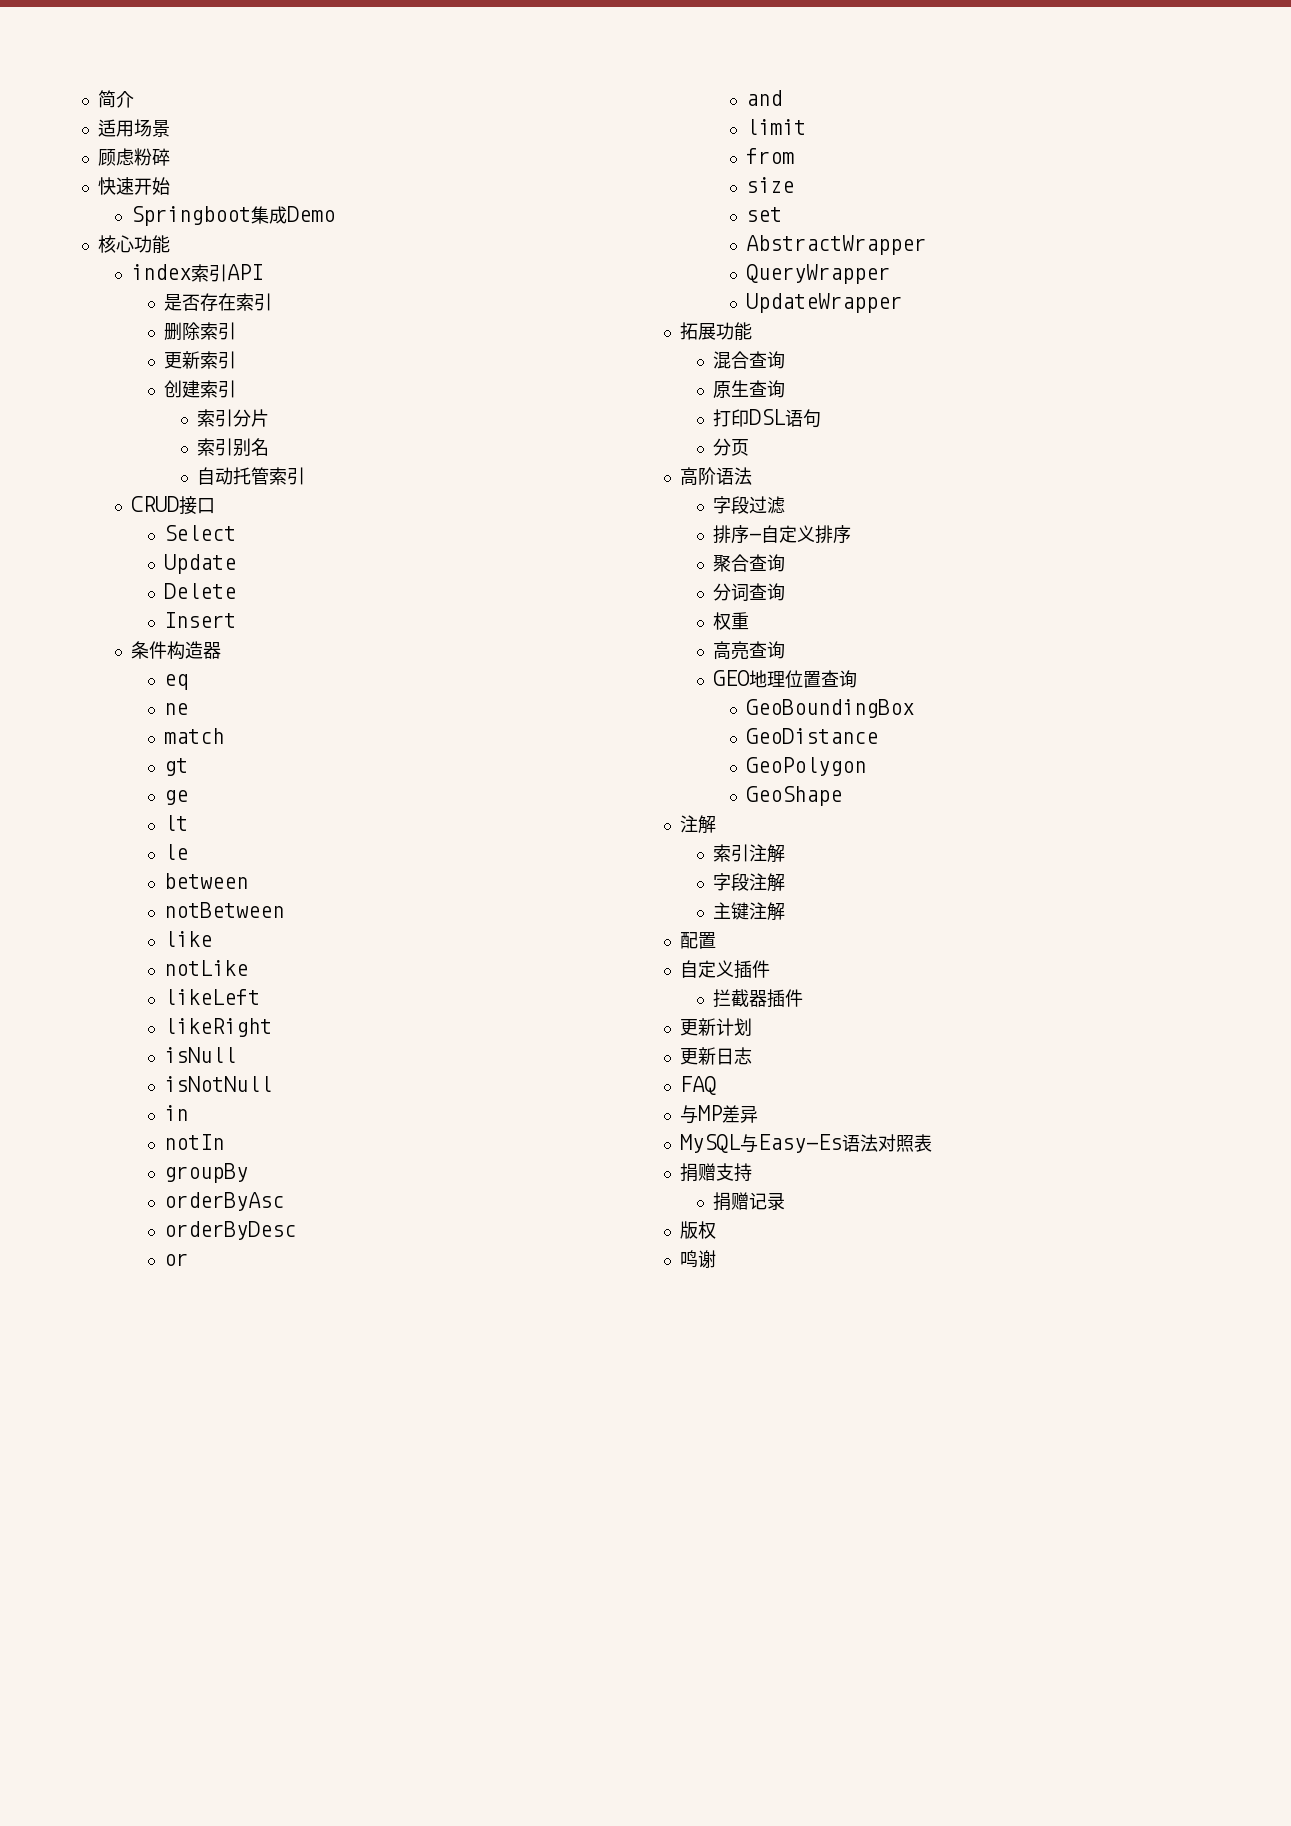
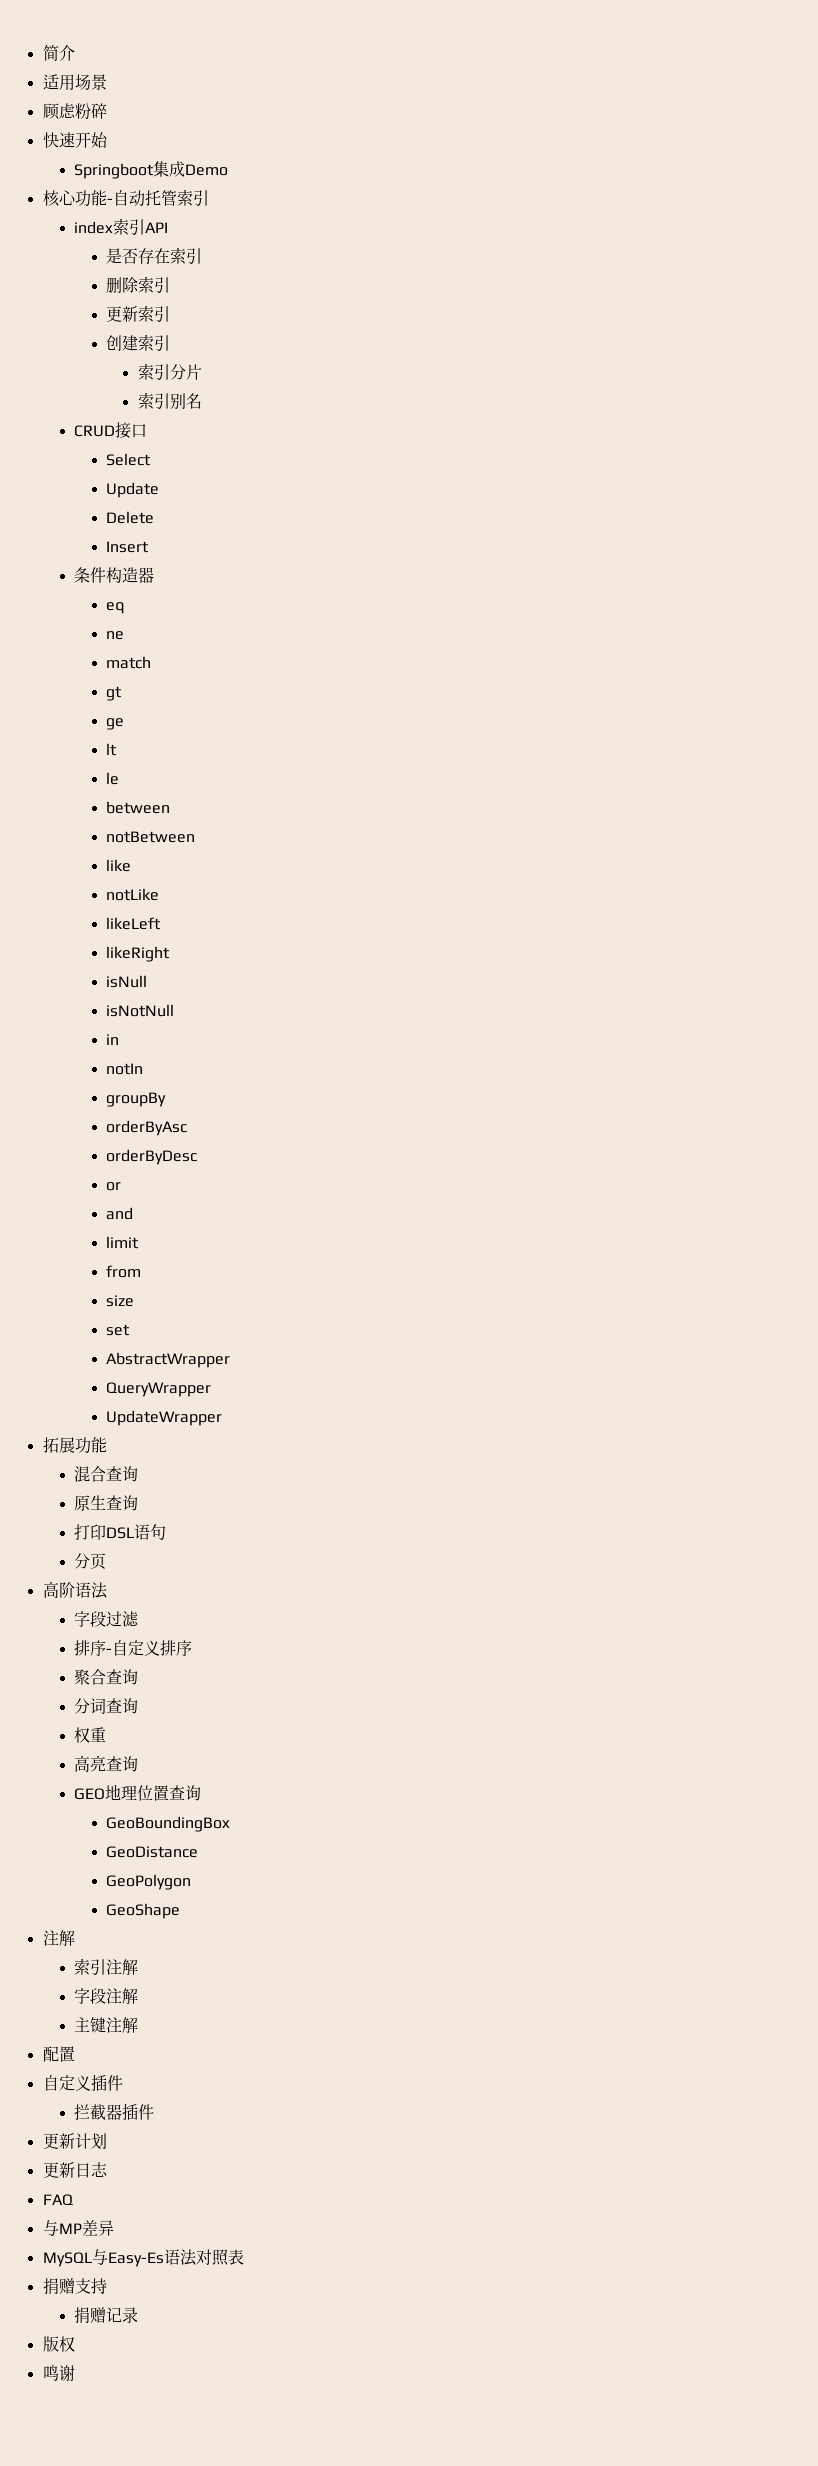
(170, 244) none -> [106,189,209,207] -自动托管索引
[197,467,306,485] // 自动托管索引 -> (202, 401) none

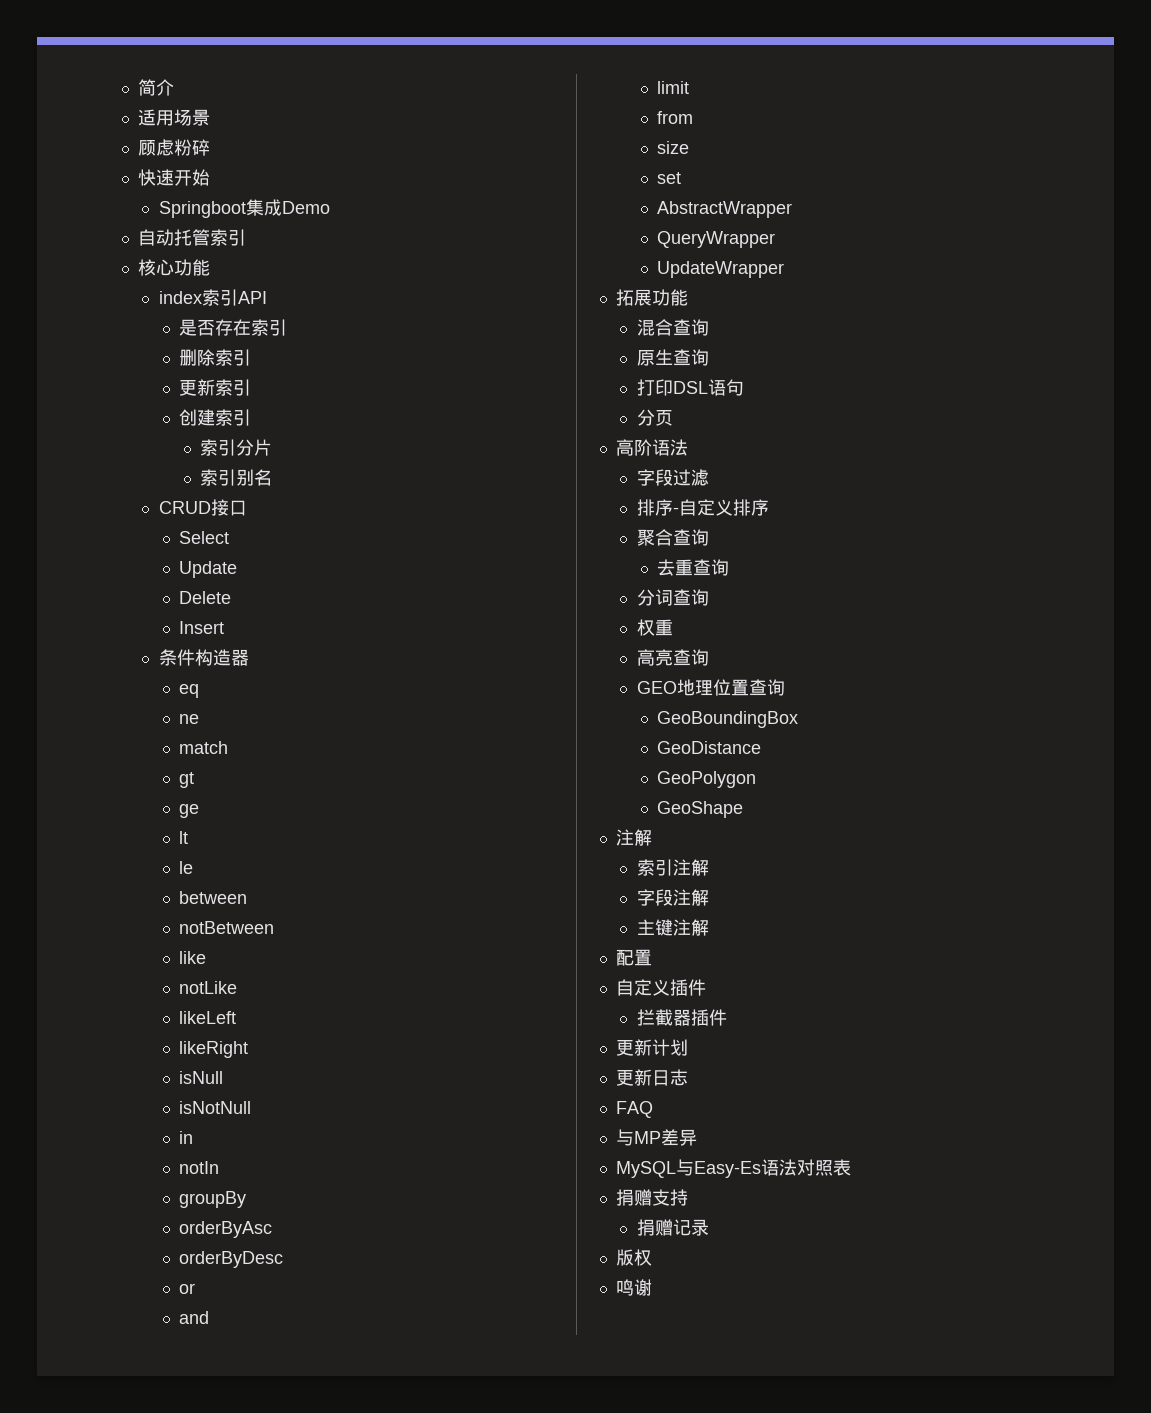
[42,190,113,207] 核心功能- -> (330, 207) none
(209, 198) none -> [137,259,210,276] // 核心功能
(139, 1677) none -> [657,559,730,576] // 去重查询

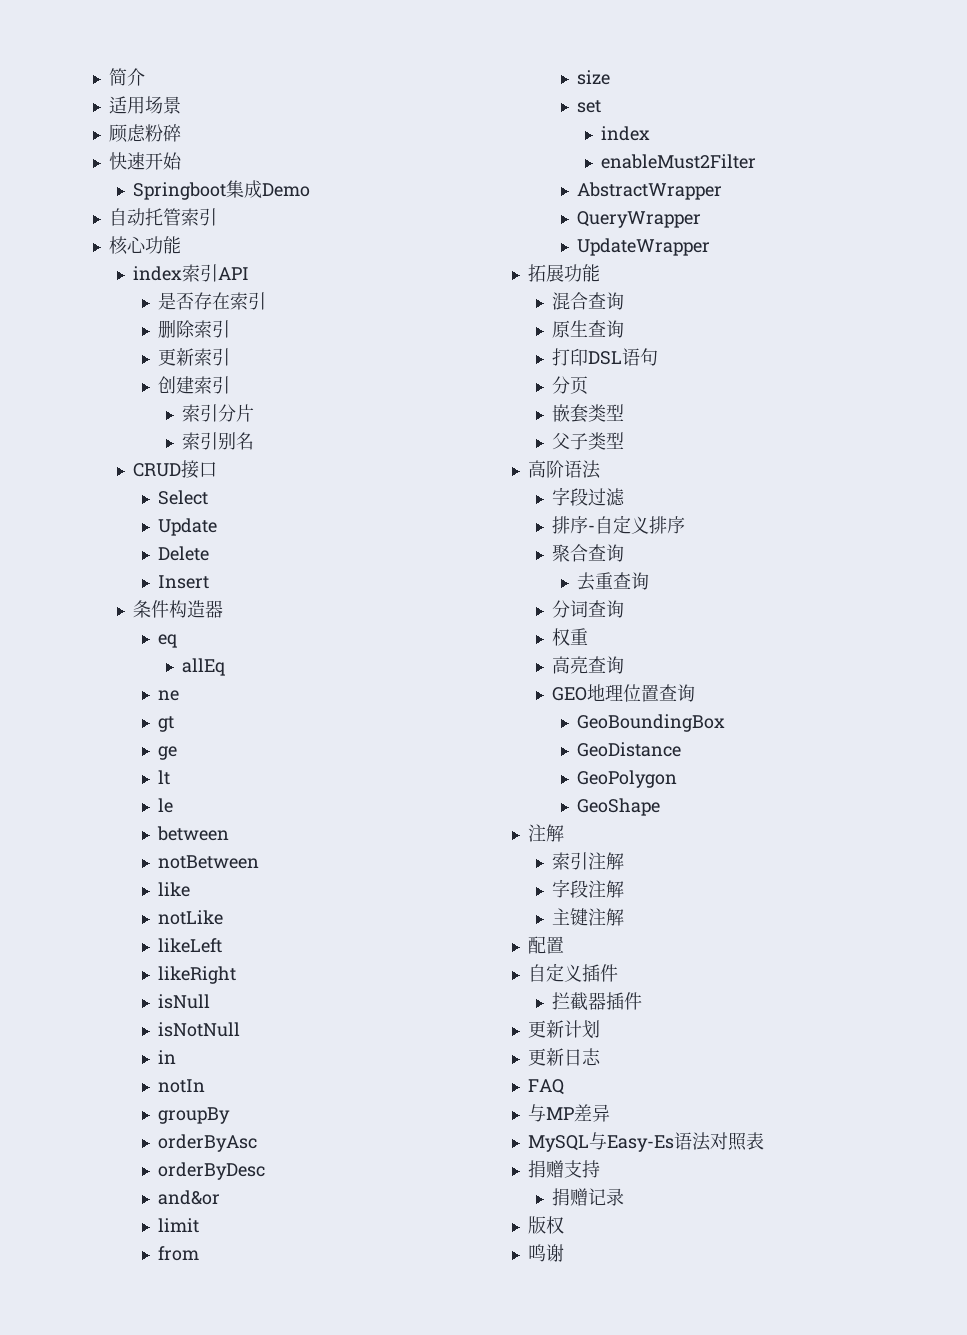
(200, 691) none -> [182,658,226,676] // allEq
[179,741,229,754] // match -> (179, 695) none
[179,1283,196,1294] [179,1311,210,1324] or // and -> [157,1190,220,1205] and&or
(682, 178) none -> [601,126,651,141] [601,154,757,169] // index // enableMust2Filter
(673, 418) none -> [552,404,625,423] [552,432,625,450] // 嵌套类型 // 父子类型

